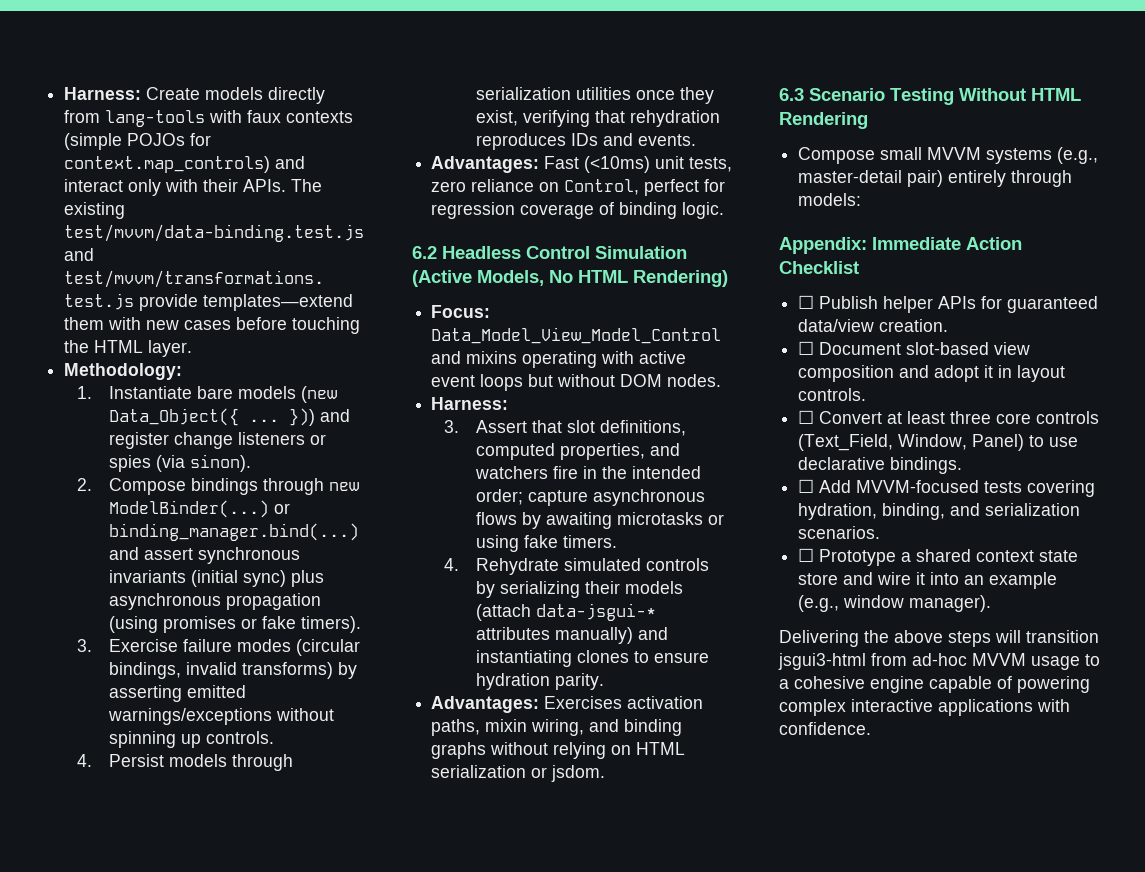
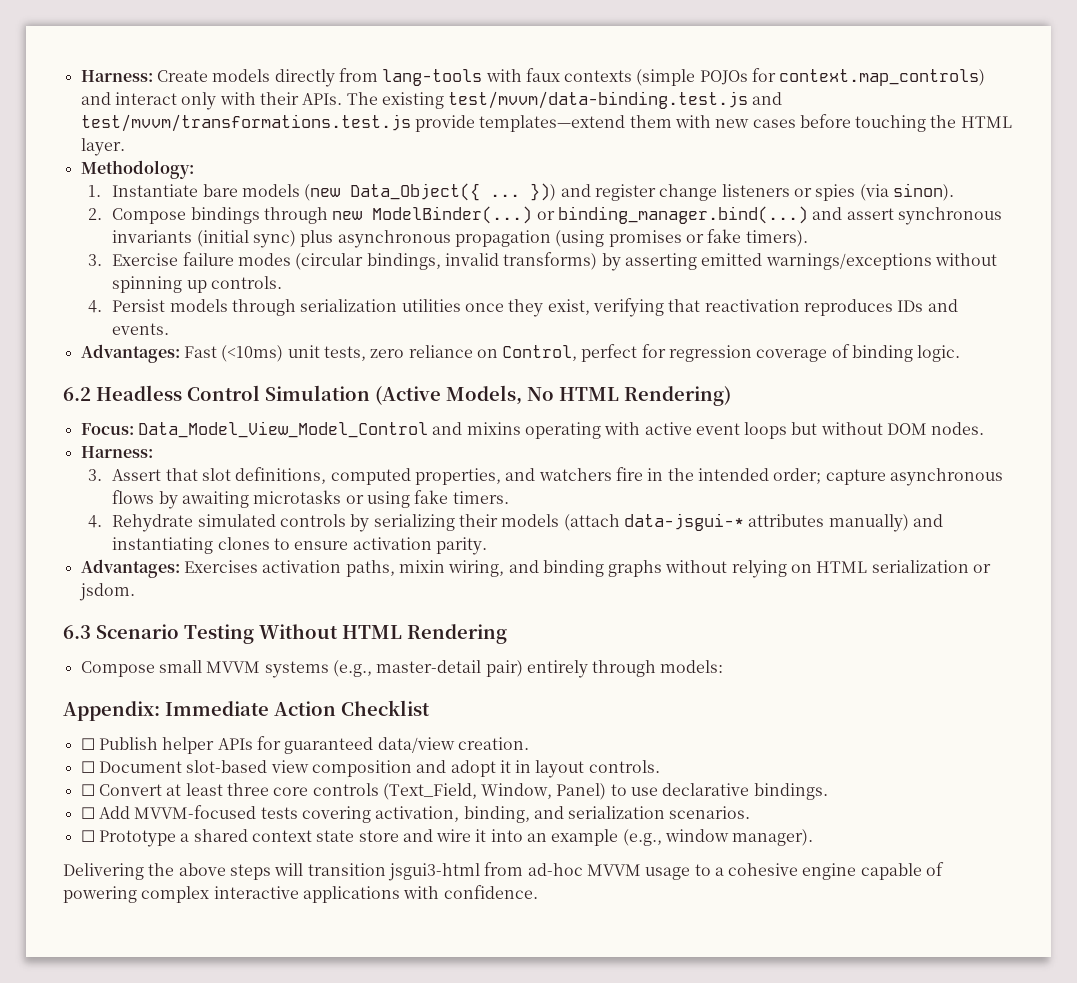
[630,110,721,127] rehydration -> [704,299,800,312] reactivation
[476,673,551,690] hydration -> [352,537,432,550] activation
[798,503,878,520] hydration, -> [375,806,460,822] activation,

